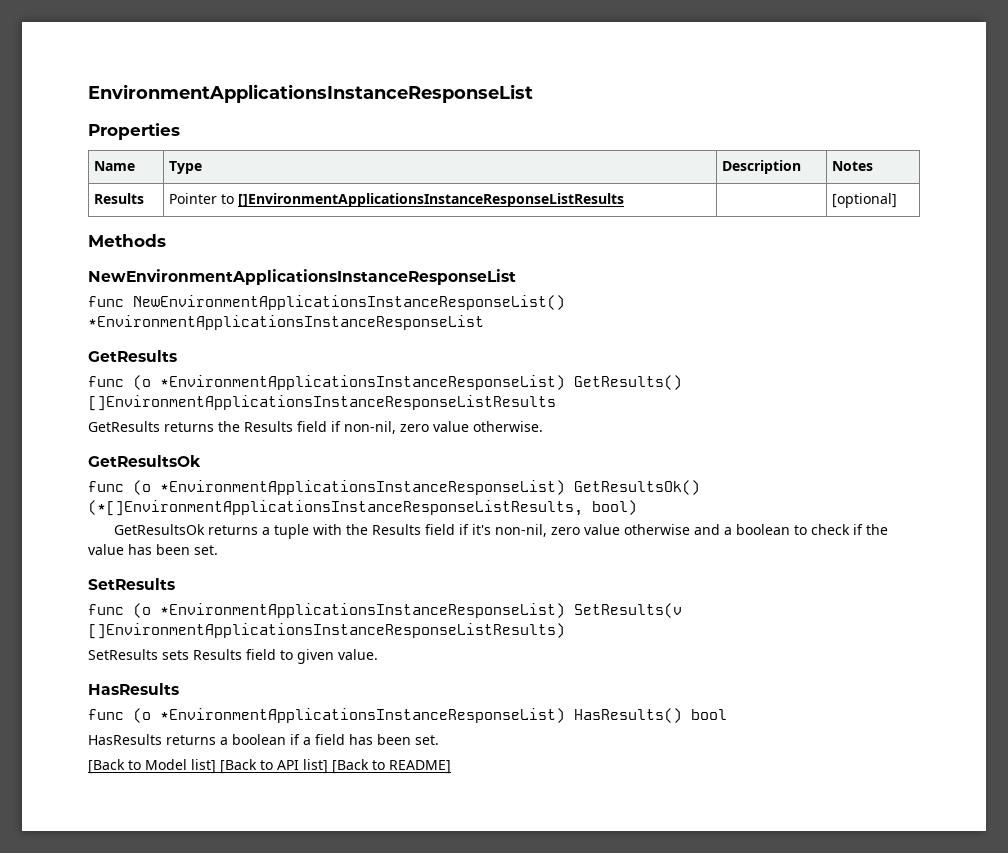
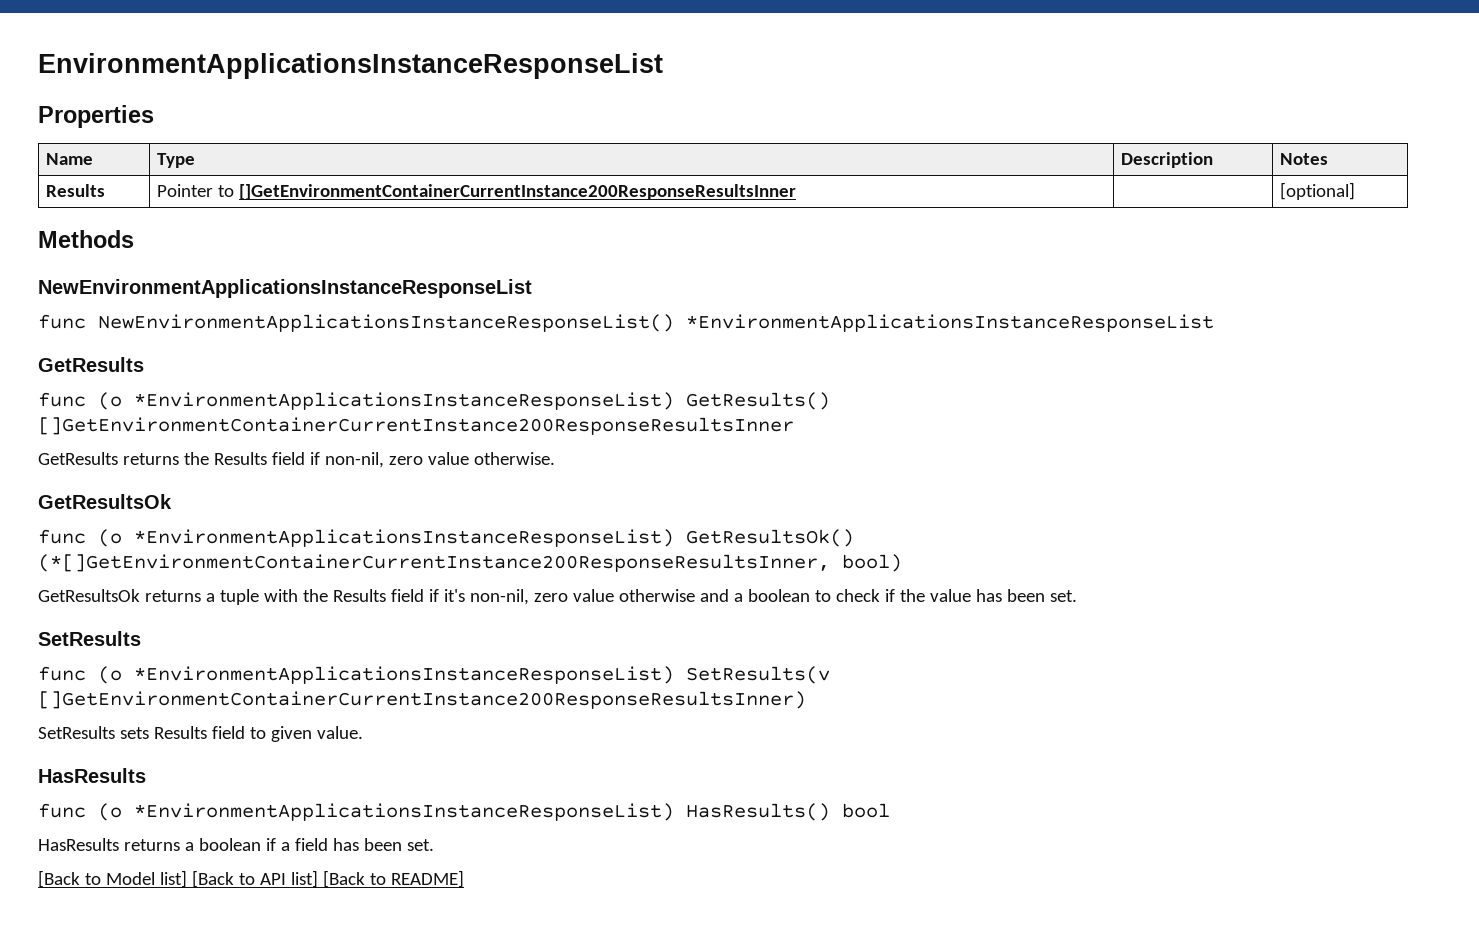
[238,193,625,207] []EnvironmentApplicationsInstanceResponseListResults -> [238,184,796,200] []GetEnvironmentContainerCurrentInstance200ResponseResultsInner
[88,395,556,411] []EnvironmentApplicationsInstanceResponseListResults -> [38,417,794,435] []GetEnvironmentContainerCurrentInstance200ResponseResultsInner
[88,500,583,516] (*[]EnvironmentApplicationsInstanceResponseListResults, -> [38,554,830,572] (*[]GetEnvironmentContainerCurrentInstance200ResponseResultsInner,
[88,623,565,639] []EnvironmentApplicationsInstanceResponseListResults) -> [38,691,806,709] []GetEnvironmentContainerCurrentInstance200ResponseResultsInner)

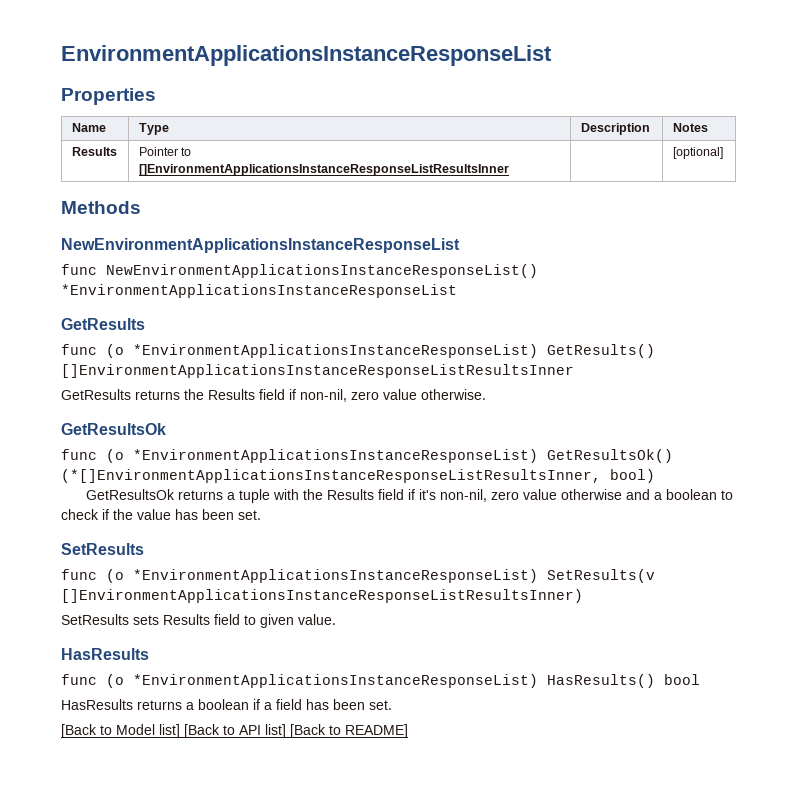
[238,184,796,200] []GetEnvironmentContainerCurrentInstance200ResponseResultsInner -> [138,164,509,176] []EnvironmentApplicationsInstanceResponseListResultsInner
[38,417,794,435] []GetEnvironmentContainerCurrentInstance200ResponseResultsInner -> [61,364,574,378] []EnvironmentApplicationsInstanceResponseListResultsInner
[38,554,830,572] (*[]GetEnvironmentContainerCurrentInstance200ResponseResultsInner, -> [61,469,601,483] (*[]EnvironmentApplicationsInstanceResponseListResultsInner,
[38,691,806,709] []GetEnvironmentContainerCurrentInstance200ResponseResultsInner) -> [61,589,583,603] []EnvironmentApplicationsInstanceResponseListResultsInner)

